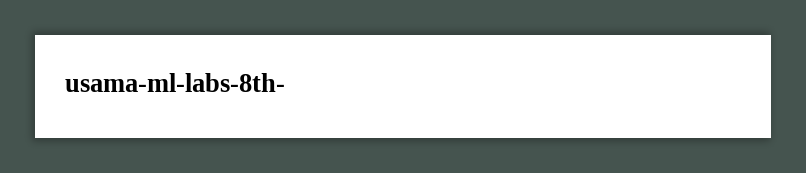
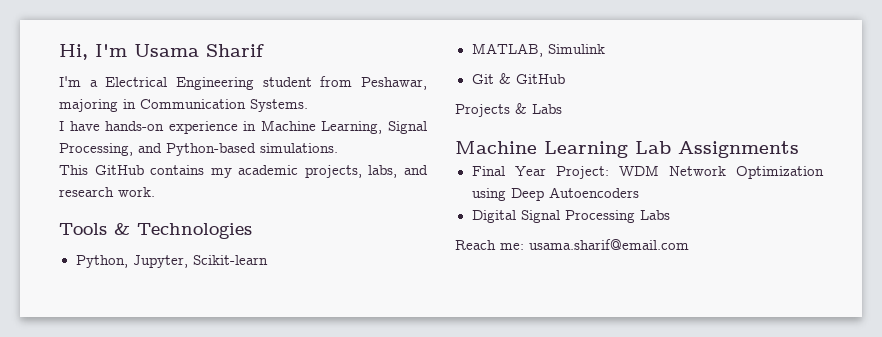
[65,73,285,92] usama-ml-labs-8th- -> [59,44,264,60] [59,76,427,90] [59,99,308,112] [59,120,427,134] [59,143,338,156] [59,165,428,178] [59,187,155,197] [59,223,252,239] [75,255,268,268] [471,43,605,57] [471,73,565,84] [455,103,562,117] [455,141,799,158] [471,165,824,179] [471,187,639,201] [471,210,670,223] [455,239,689,250] Hi, I'm Usama Sharif // I'm a Electrical Engineering student from Peshawar, majoring in Communication Systems. // I have hands-on experience in Machine Learning, Signal Processing, and Python-based simulations. // This GitHub contains my academic projects, labs, and research work. // Tools & Technologies // Python, Jupyter, Scikit-learn // MATLAB, Simulink // Git & GitHub // Projects & Labs // Machine Learning Lab Assignments // Final Year Project: WDM Network Optimization using Deep Autoencoders // Digital Signal Processing Labs // Reach me: usama.sharif@email.com

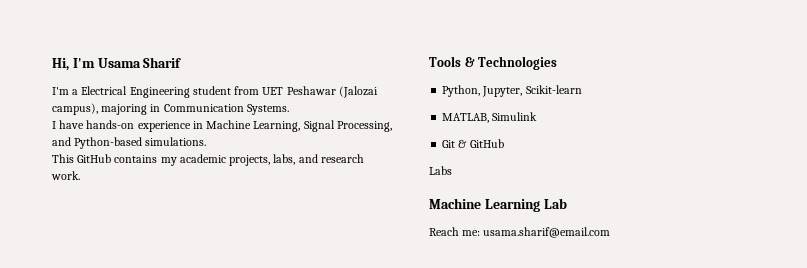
[361,77,427,90] Peshawar, -> [262,86,378,98] [52,103,98,115] UET Peshawar (Jalozai campus),
[455,103,527,117] Projects & -> (504, 143) none
[678,141,799,158] [471,165,824,179] [471,187,639,201] [471,210,670,223] Assignments // Final Year Project: WDM Network Optimization using Deep Autoencoders // Digital Signal Processing Labs -> (567, 203) none

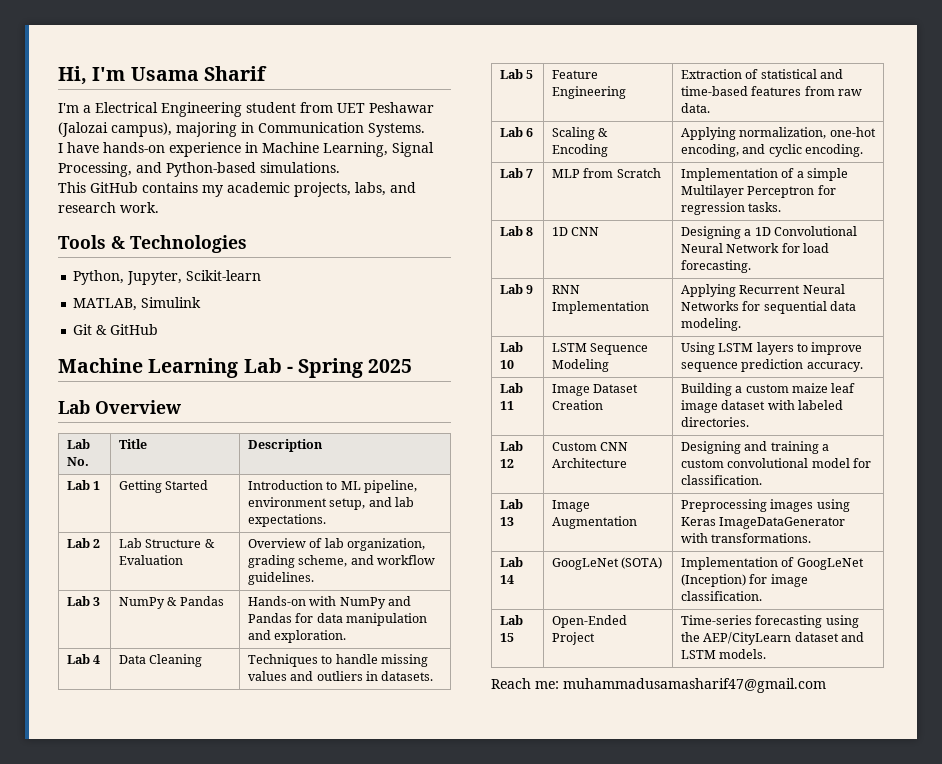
[429,166,452,175] // Labs -> (159, 329) none
(567, 203) none -> [286,358,413,378] [58,400,181,414] [66,439,90,449] [66,457,89,466] [118,439,147,449] [247,439,323,452] [66,480,101,490] [118,480,209,493] [247,480,418,493] [247,497,415,510] [247,514,326,527] [66,538,101,548] [118,538,215,548] [118,555,183,565] [247,538,426,551] [247,555,436,568] [247,572,314,585] [66,596,101,606] [118,596,224,609] [247,596,412,609] [247,613,428,626] [247,630,347,643] [66,654,101,664] [118,654,203,667] [247,654,429,667] [247,671,434,681] [499,69,534,79] [551,70,598,79] [551,86,626,99] [680,69,844,79] [680,86,863,96] [680,103,710,113] [499,127,534,137] [551,127,609,140] [551,144,608,157] [680,127,876,140] [680,144,864,157] [499,168,534,178] [551,168,661,178] [680,168,849,181] [680,185,836,198] [680,202,782,215] [499,226,534,236] [551,227,600,236] [680,226,858,239] [680,243,830,253] [680,260,751,273] [499,284,534,294] [551,285,580,294] [551,301,649,314] [680,284,845,297] [680,301,857,314] [680,318,741,331] [499,342,523,352] [499,360,514,369] [551,343,649,355] [551,359,609,372] [680,342,863,355] [680,359,863,372] [499,383,523,393] [499,401,514,410] [551,384,639,396] [551,400,603,410] [680,383,856,396] [680,400,844,413] [680,417,749,427] [499,441,523,451] [499,459,514,468] [551,442,629,451] [551,458,627,468] [680,441,830,454] [680,458,872,468] [680,475,762,485] [499,499,523,509] [499,517,514,526] [551,500,590,512] [551,516,637,529] [680,499,850,512] [680,517,846,529] [680,533,812,543] [499,557,523,567] [499,575,514,584] [551,557,663,570] [680,557,864,570] [680,574,808,587] [680,591,762,601] [499,615,523,625] [499,633,514,642] [551,615,627,628] [551,632,595,645] [680,615,859,628] [680,632,865,645] [680,649,767,659] - Spring 2025 // Lab Overview // Lab No. | Title | Description // Lab 1 | Getting Started | Introduction to ML pipeline, environment setup, and lab expectations. // Lab 2 | Lab Structure & Evaluation | Overview of lab organization, grading scheme, and workflow guidelines. // Lab 3 | NumPy & Pandas | Hands-on with NumPy and Pandas for data manipulation and exploration. // Lab 4 | Data Cleaning | Techniques to handle missing values and outliers in datasets. // Lab 5 | Feature Engineering | Extraction of statistical and time-based features from raw data. // Lab 6 | Scaling & Encoding | Applying normalization, one-hot encoding, and cyclic encoding. // Lab 7 | MLP from Scratch | Implementation of a simple Multilayer Perceptron for regression tasks. // Lab 8 | 1D CNN | Designing a 1D Convolutional Neural Network for load forecasting. // Lab 9 | RNN Implementation | Applying Recurrent Neural Networks for sequential data modeling. // Lab 10 | LSTM Sequence Modeling | Using LSTM layers to improve sequence prediction accuracy. // Lab 11 | Image Dataset Creation | Building a custom maize leaf image dataset with labeled directories. // Lab 12 | Custom CNN Architecture | Designing and training a custom convolutional model for classification. // Lab 13 | Image Augmentation | Preprocessing images using Keras ImageDataGenerator with transformations. // Lab 14 | GoogLeNet (SOTA) | Implementation of GoogLeNet (Inception) for image classification. // Lab 15 | Open-Ended Project | Time-series forecasting using the AEP/CityLearn dataset and LSTM models.
[483,227,611,238] usama.sharif@email.com -> [563,678,826,693] muhammadusamasharif47@gmail.com

